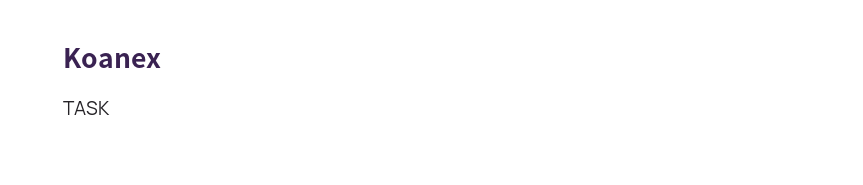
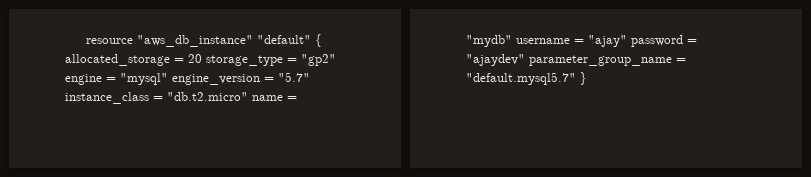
[63,48,161,68] [63,101,110,115] Koanex // TASK -> [86,34,323,47] [65,54,336,66] [65,72,310,85] [65,92,297,104] [466,35,697,47] [466,54,686,66] [466,72,587,85] resource "aws_db_instance" "default" { allocated_storage = 20 storage_type = "gp2" engine = "mysql" engine_version = "5.7" instance_class = "db.t2.micro" name = "mydb" username = "ajay" password = "ajaydev" parameter_group_name = "default.mysql5.7" }

